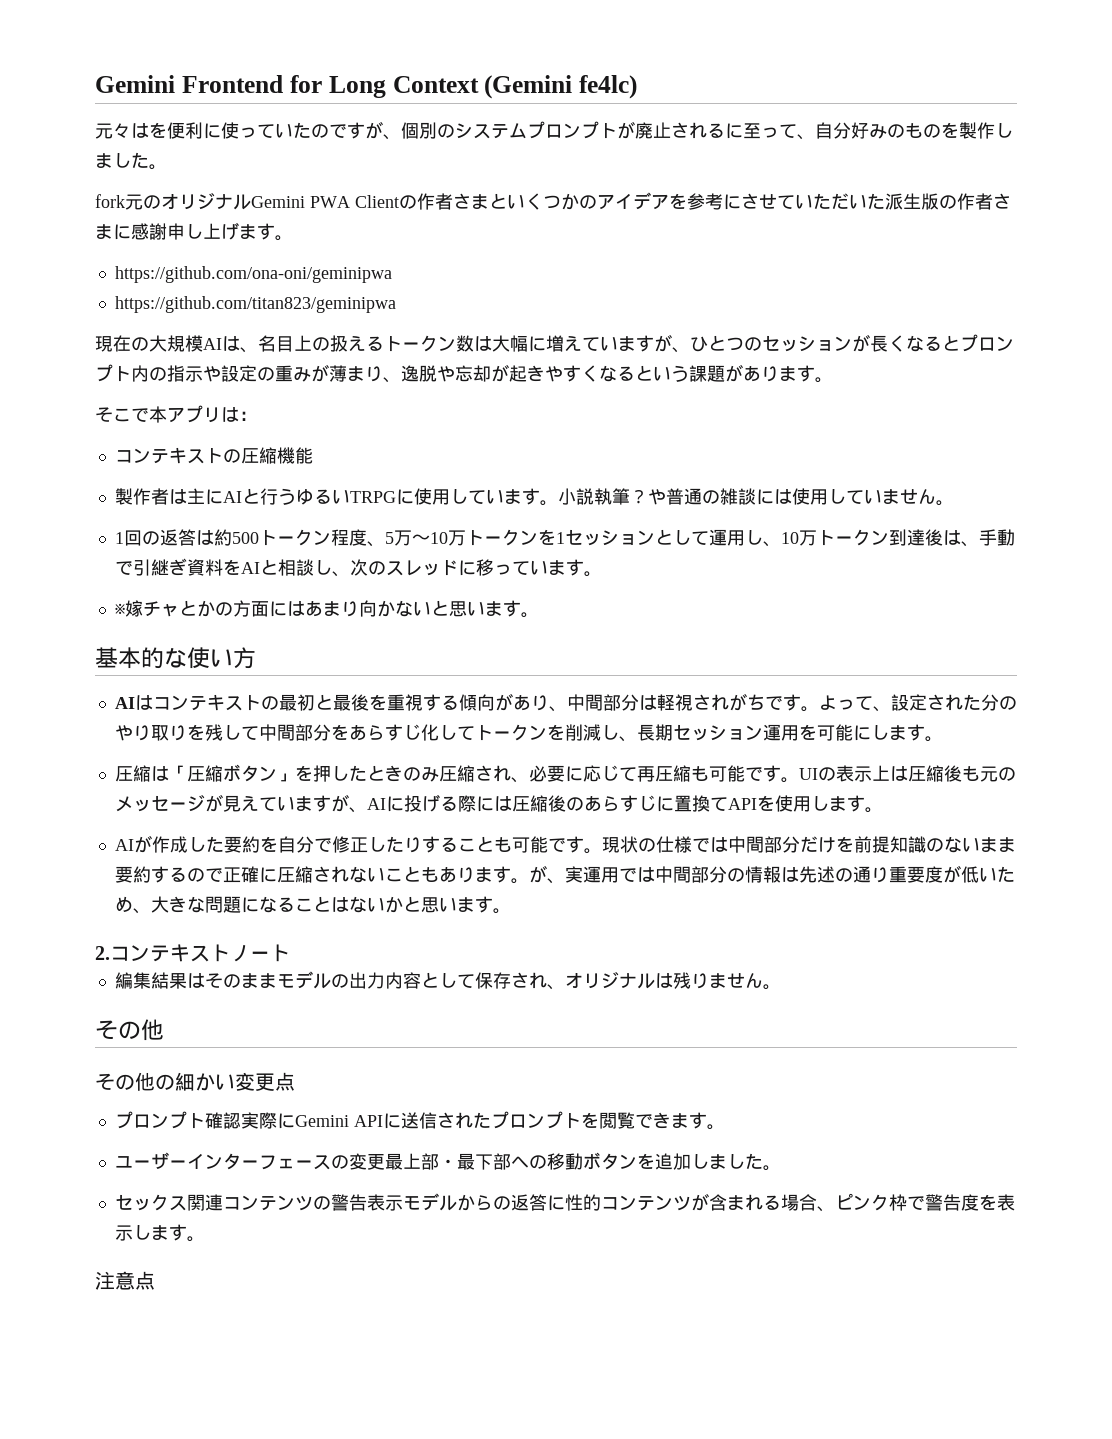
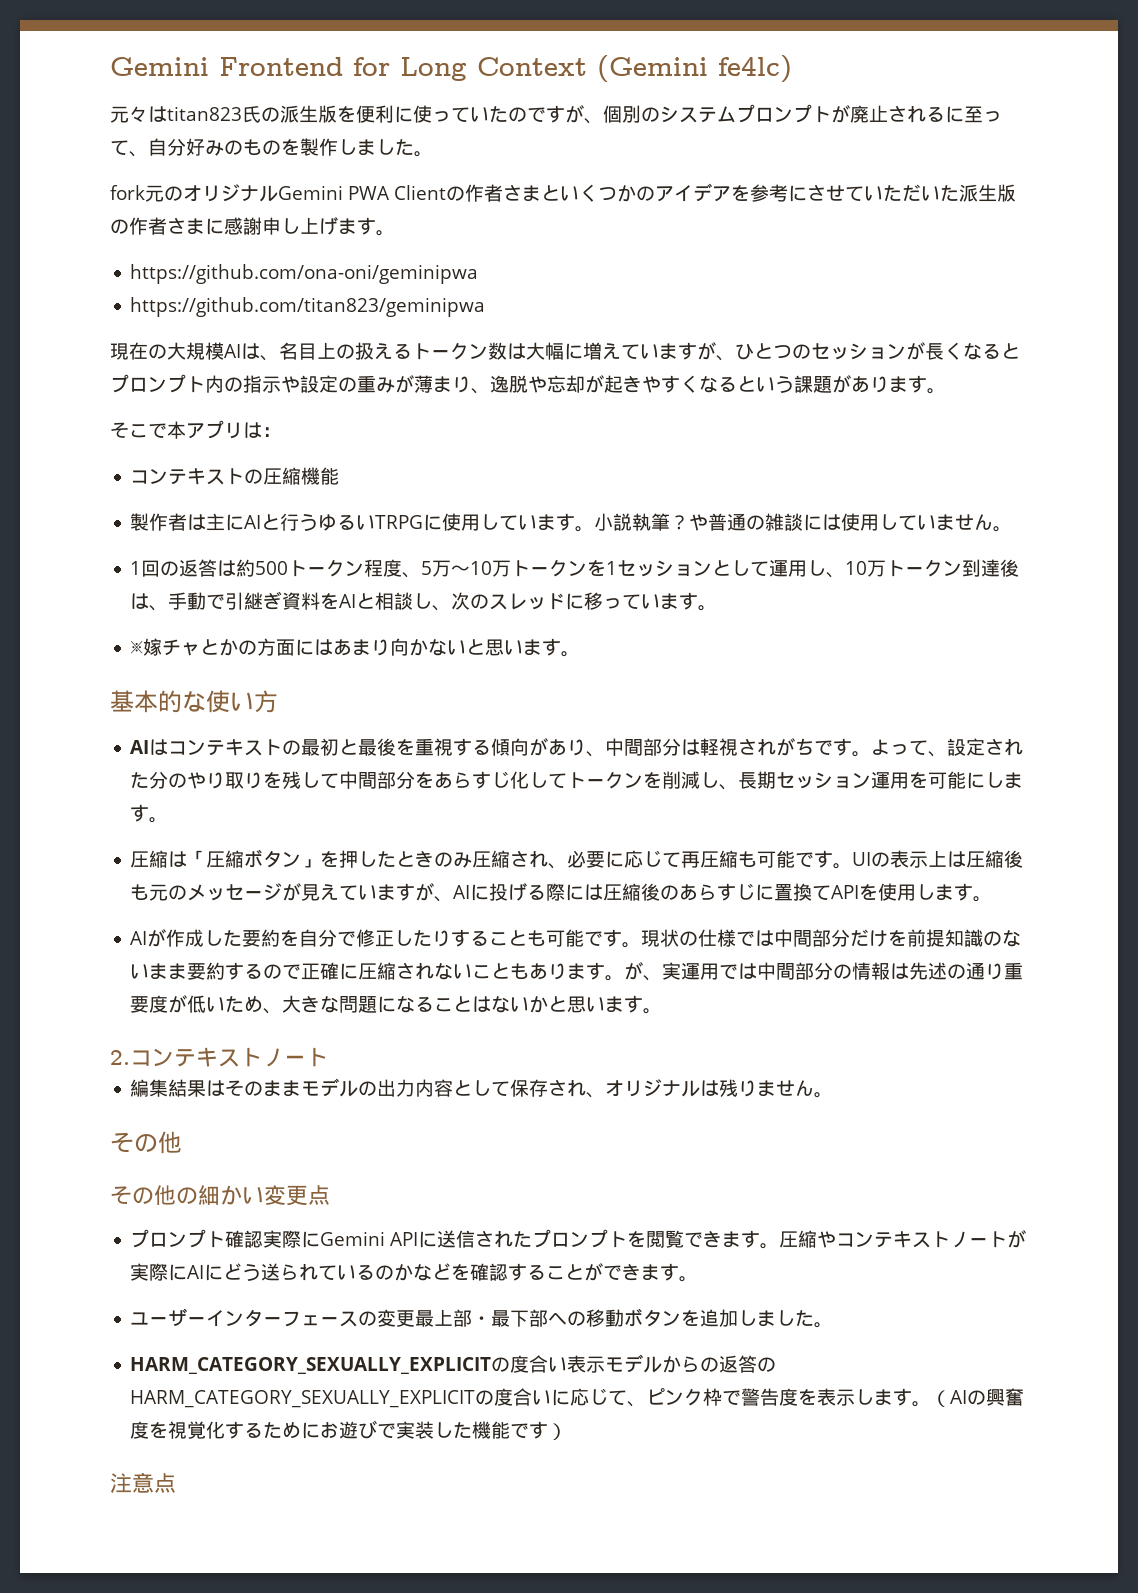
(149, 130) none -> [167,105,337,123] titan823氏の派生版
(725, 1127) none -> [779,1230,1027,1248] [130,1263,699,1282] 圧縮やコンテキストノートが実際にAIにどう送られているのかなどを確認することができます。
[114,1194,367,1211] セックス関連コンテンツの警告 -> [130,1355,568,1374] HARM_CATEGORY_SEXUALLY_EXPLICITの度合い
[546,1193,817,1211] に性的コンテンツが含まれる場合 -> [757,1357,777,1372] [130,1388,628,1408] のHARM_CATEGORY_SEXUALLY_EXPLICITの度合いに応じて
(205, 1239) none -> [931,1388,1025,1407] [130,1420,568,1440] （AIの興奮度を視覚化するためにお遊びで実装した機能です）

